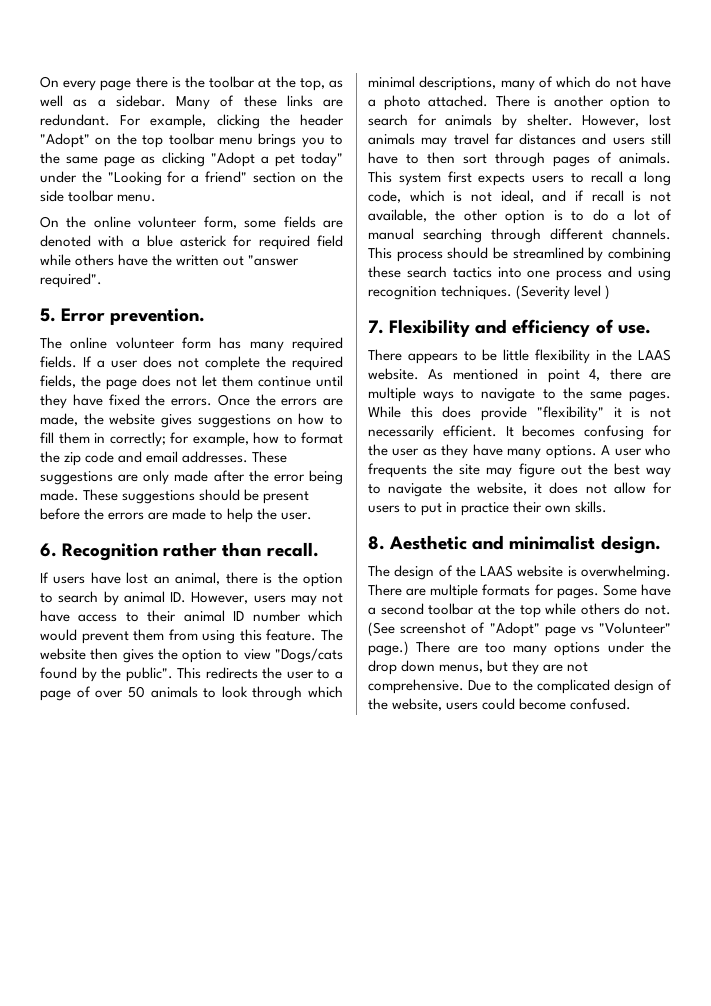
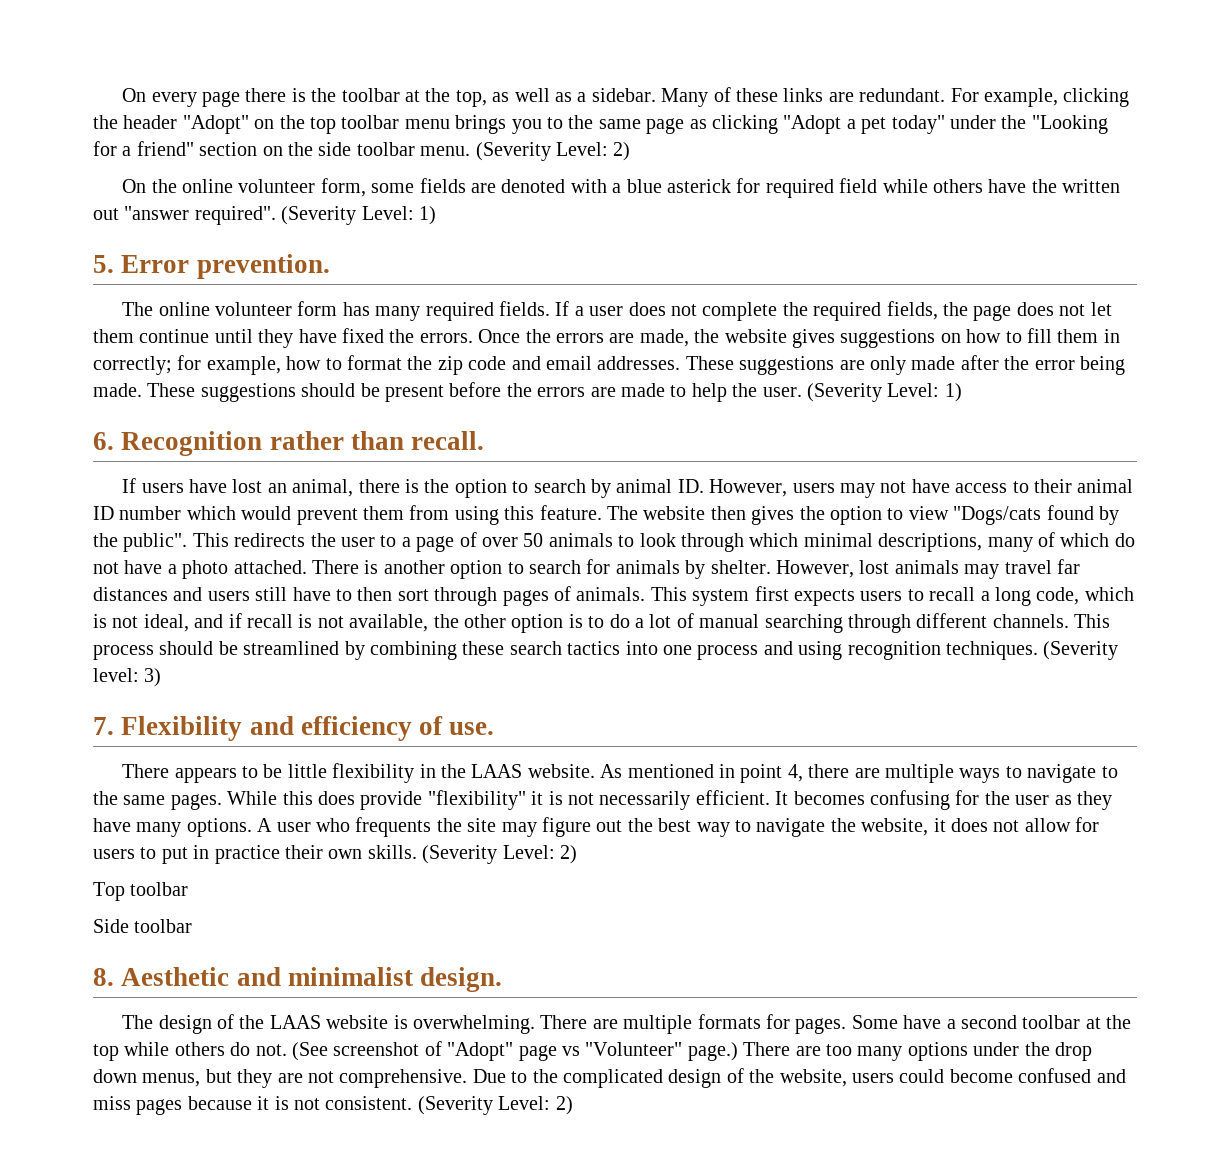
(157, 198) none -> [475,142,631,161] (Severity Level: 2)
(102, 280) none -> [281,206,436,225] (Severity Level: 1)
(313, 516) none -> [806,383,962,402] (Severity Level: 1)
[574,285,611,300] level ) -> [93,668,162,687] level: 3)
(608, 507) none -> [422,845,577,864] [93,882,189,901] [93,919,193,933] (Severity Level: 2) // Top toolbar // Side toolbar
[570,698,632,710] confused. -> [1018,1068,1126,1083] [93,1096,573,1115] confused and miss pages because it is not consistent. (Severity Level: 2)

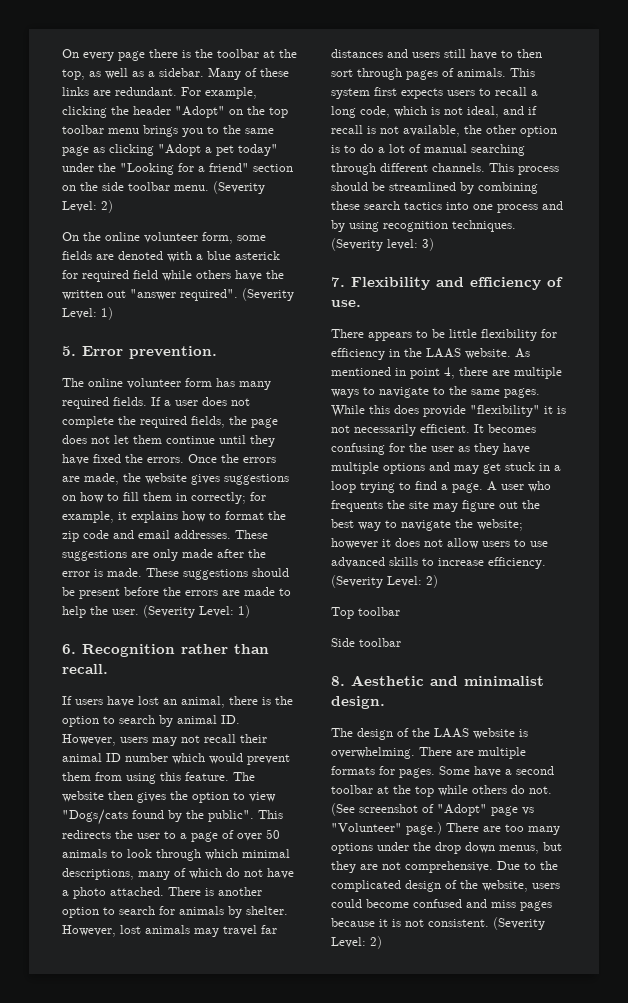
(281, 365) none -> [118,511,178,523] it explains
[1079,356,1125,375] being -> [94,569,103,577] is
[911,479,1029,493] have access to -> [204,734,236,743] recall
(793, 648) none -> [331,220,345,232] by
(415, 773) none -> [541,329,557,338] [331,348,385,360] for efficiency
[136,818,252,837] many options. -> [331,462,561,474] [331,481,483,493] multiple options and may get stuck in a loop trying to find a page.
[861,818,929,836] website, -> [477,519,523,531] [331,538,378,549] website; however
[1075,817,1100,832] [93,845,417,864] for users to put in practice their own skills. -> [482,539,548,547] [331,557,546,569] users to use advanced skills to increase efficiency.

